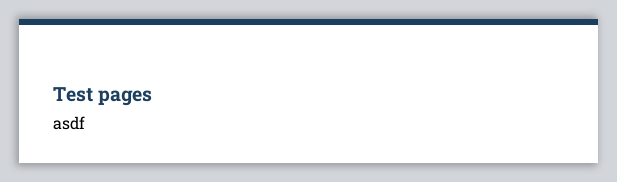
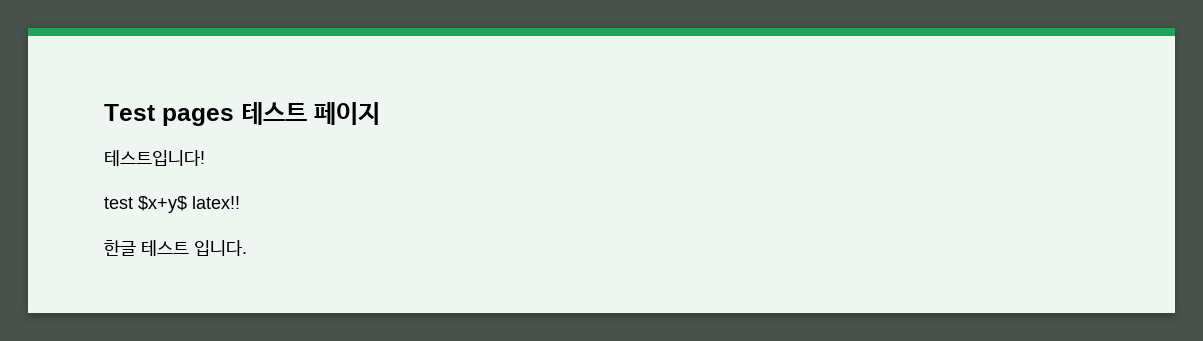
[53,116,85,130] // asdf -> [241,102,380,125] [104,150,205,166] [104,196,240,213] [104,240,247,256] 테스트 페이지 // 테스트입니다! // test $x+y$ latex!! // 한글 테스트 입니다.

